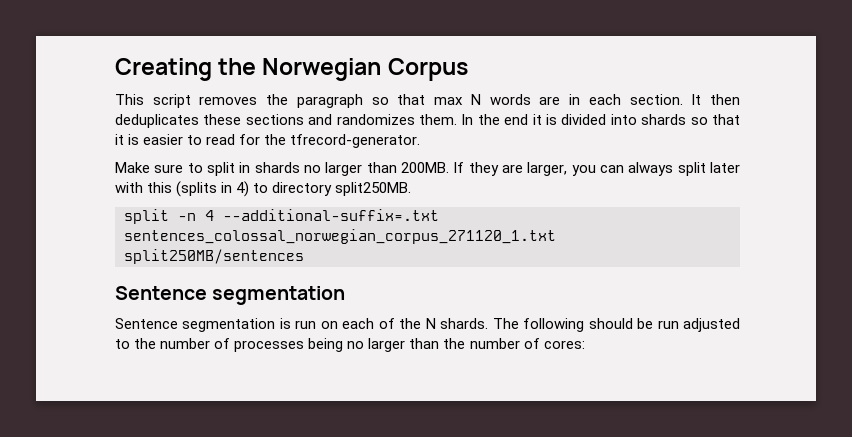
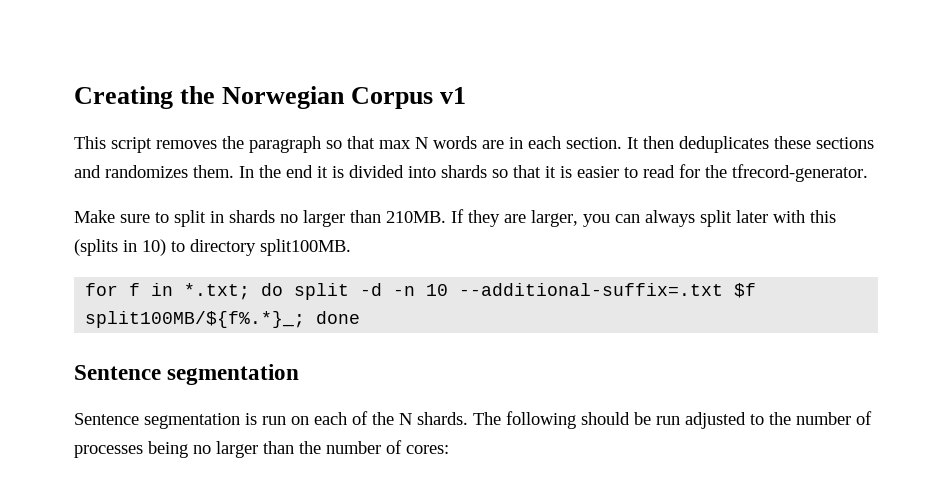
(468, 69) none -> [440,87,467,104] v1
[401,162,450,173] 200MB. -> [386,211,446,223] 210MB.
[236,181,250,197] 4) -> [142,239,166,256] 10)
[335,182,412,196] [124,209,439,224] [124,229,556,244] [124,249,304,264] split250MB. // split -n 4 --additional-suffix=.txt sentences_colossal_norwegian_corpus_271120_1.txt split250MB/sentences -> [260,239,351,256] [85,283,757,300] [85,311,361,328] split100MB. // for f in *.txt; do split -d -n 10 --additional-suffix=.txt $f split100MB/${f%.*}_; done

